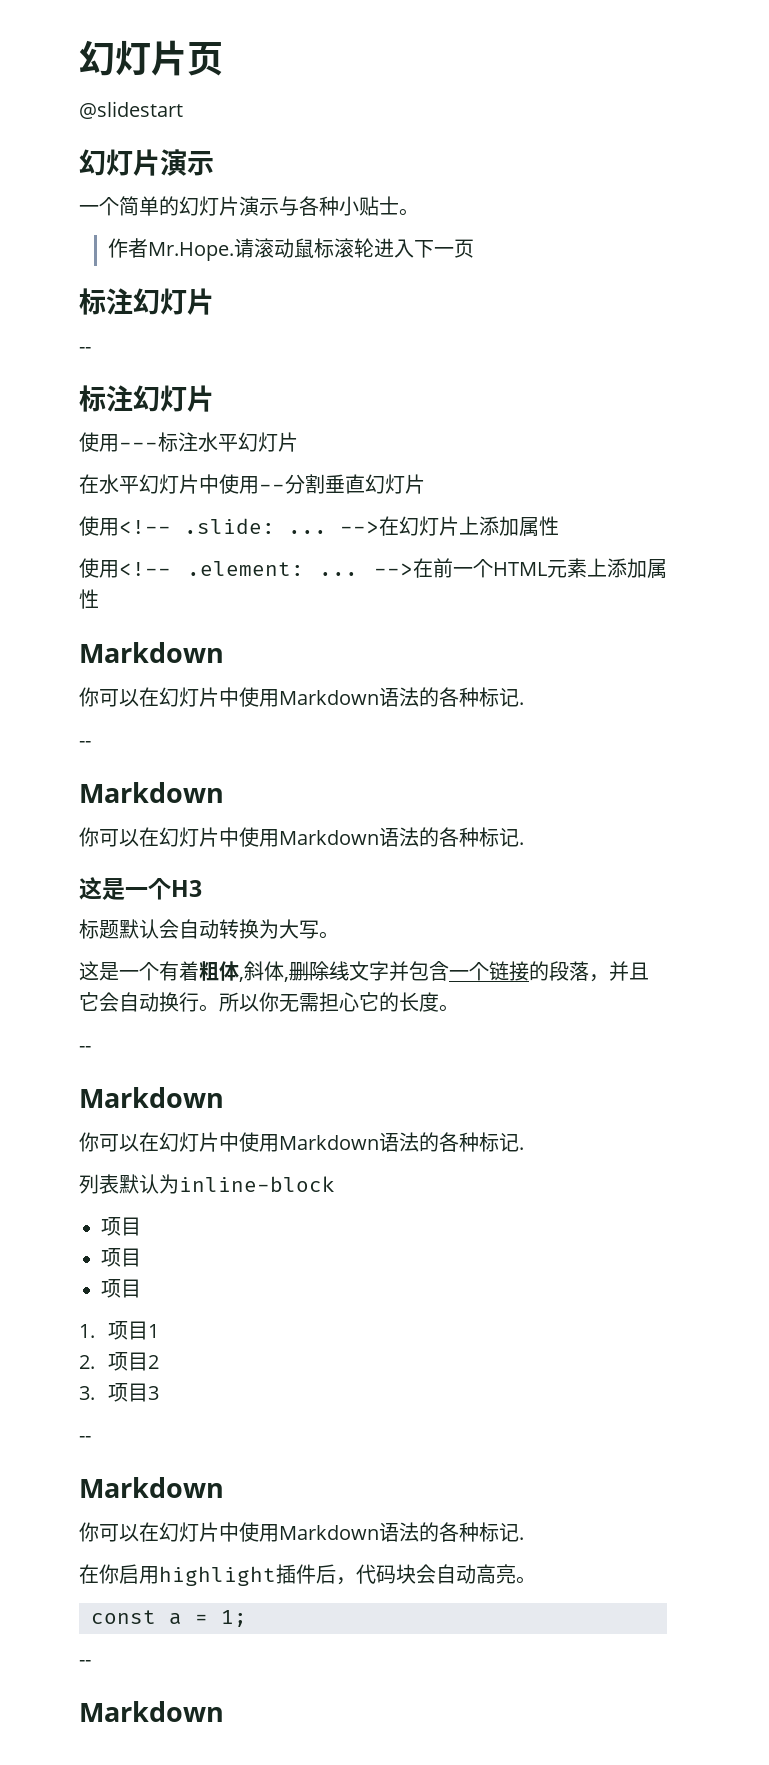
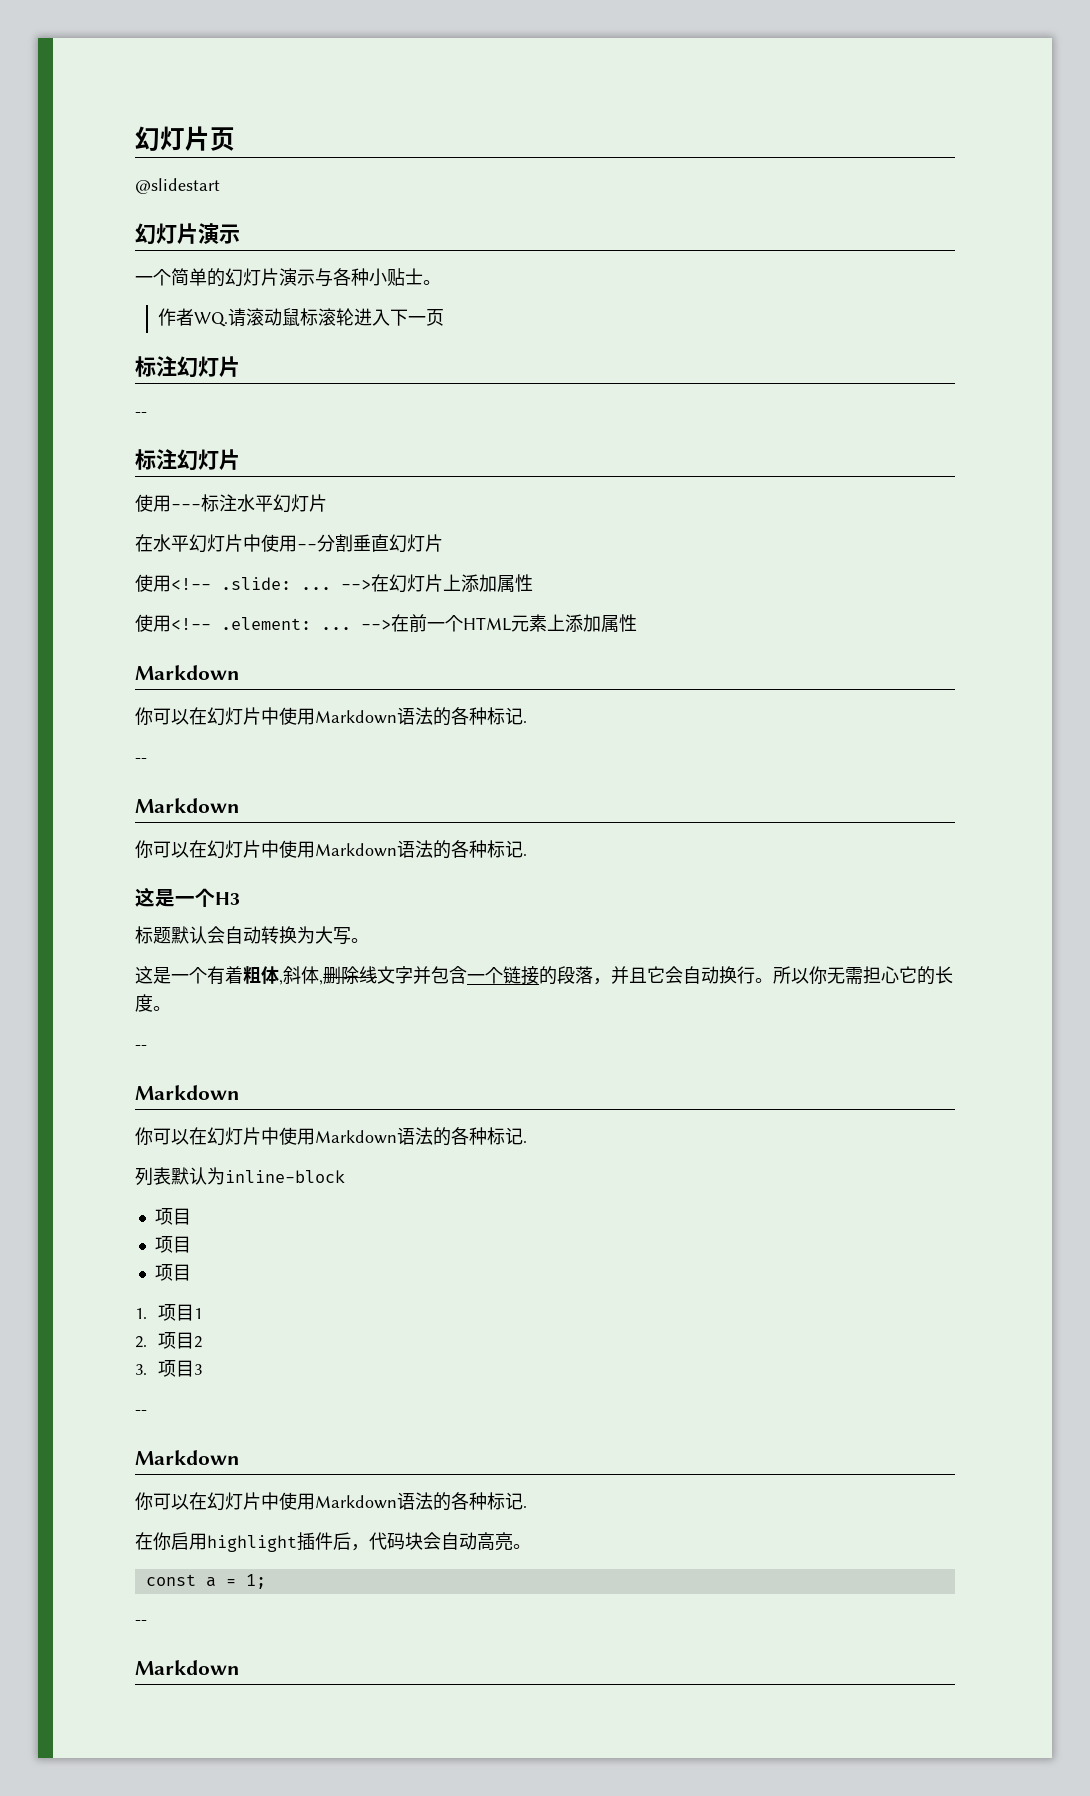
[147,242,234,261] Mr.Hope. -> [194,312,229,327] WQ.

